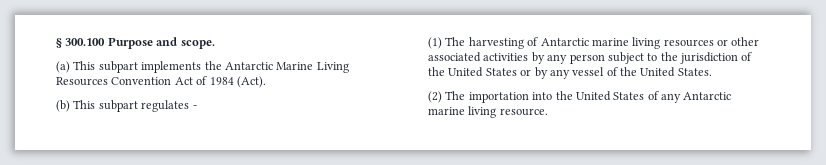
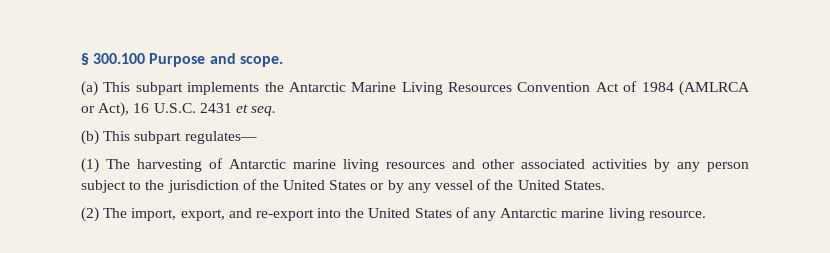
[236,76,266,88] (Act). -> [678,81,750,96] [81,102,277,117] (AMLRCA or Act), 16 U.S.C. 2431 et seq.
[141,100,197,112] regulates - -> [184,131,257,144] regulates—
[717,39,728,46] or -> [452,159,475,169] and
[468,92,529,103] importation -> [131,208,314,221] import, export, and re-export

